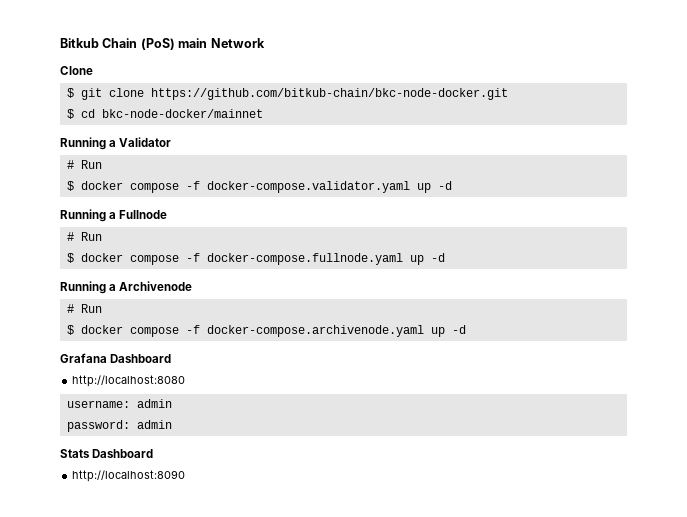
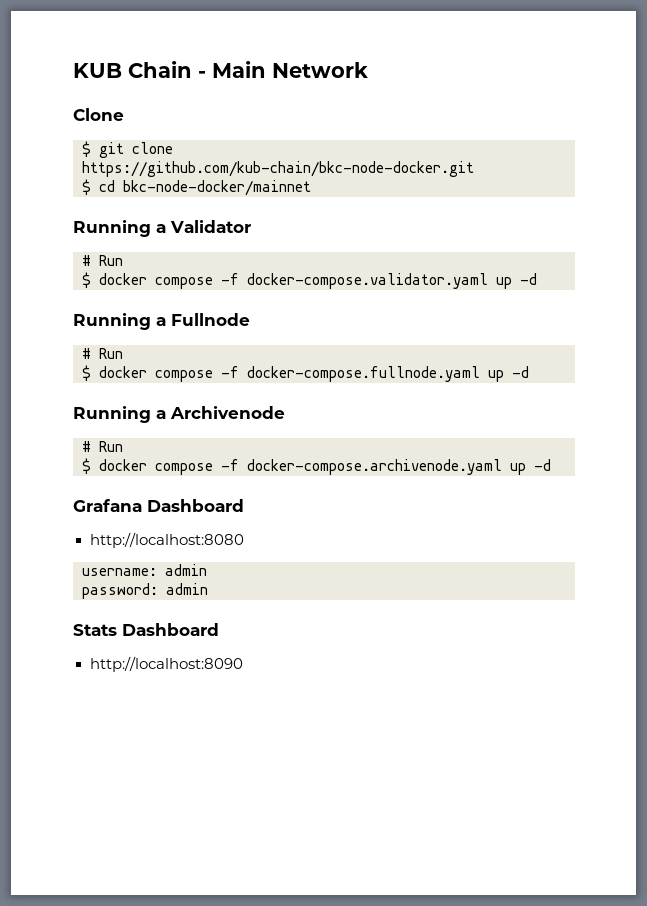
[60,38,208,50] Bitkub Chain (PoS) main -> [73,61,266,78] KUB Chain - Main
[150,88,508,100] https://github.com/bitkub-chain/bkc-node-docker.git -> [82,161,474,177] https://github.com/kub-chain/bkc-node-docker.git

